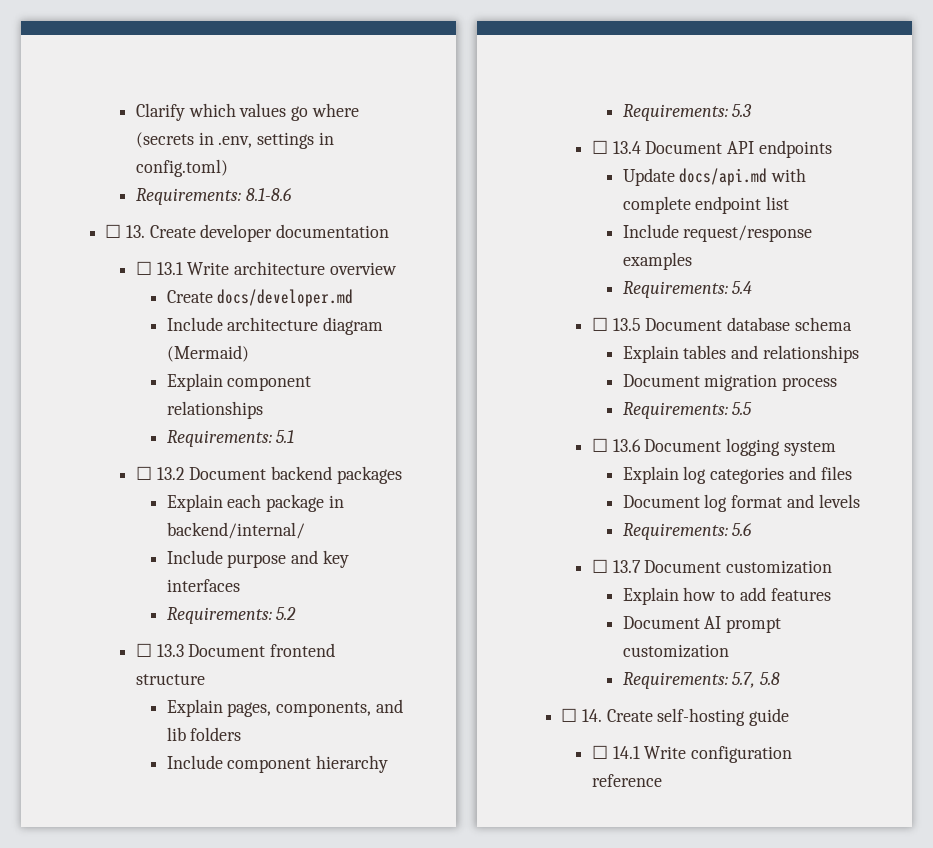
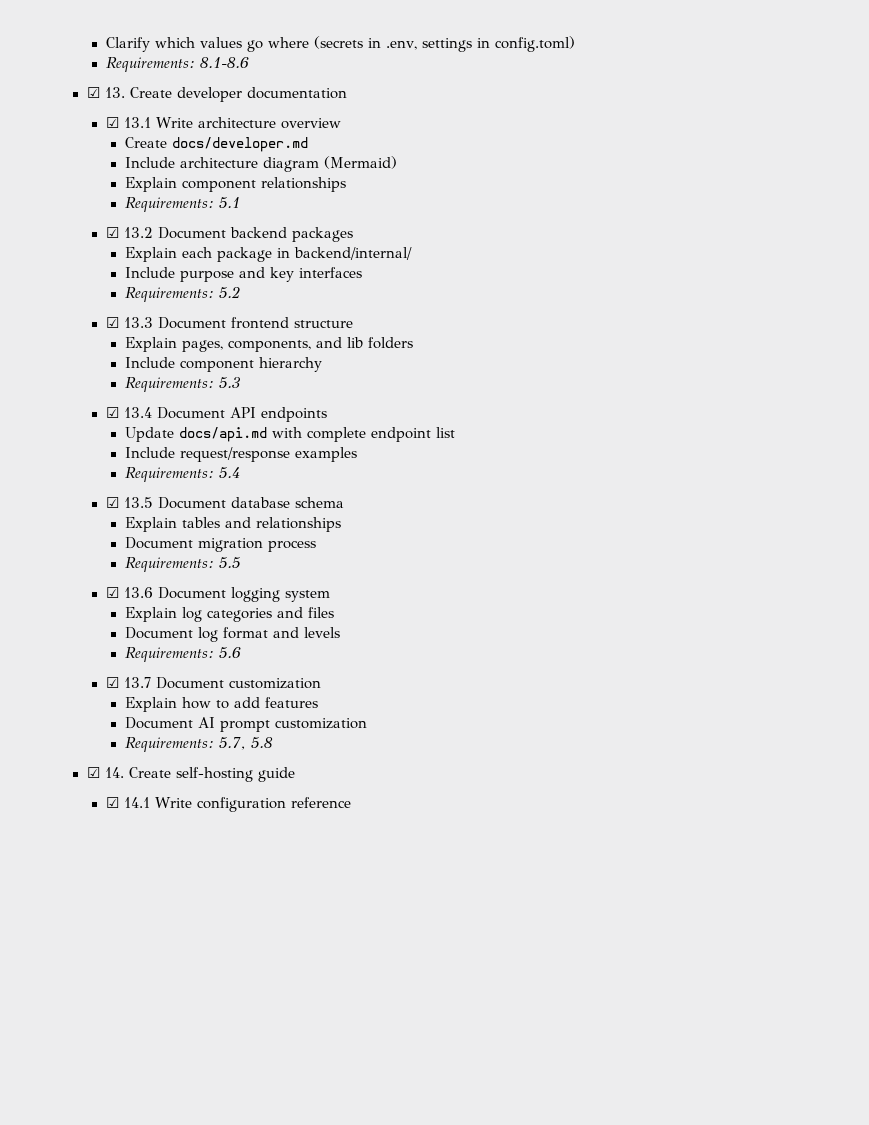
[105,224,122,238] ☐ -> [86,87,100,98] ☑
[135,261,152,275] ☐ -> [105,117,119,128] ☑
[135,466,152,480] ☐ -> [105,227,119,238] ☑
[135,643,152,657] ☐ -> [105,317,119,328] ☑
[591,140,608,154] ☐ -> [105,407,119,418] ☑
[591,317,608,331] ☐ -> [105,497,119,508] ☑
[591,438,608,452] ☐ -> [105,587,119,598] ☑
[591,559,608,573] ☐ -> [105,677,119,688] ☑
[561,708,578,722] ☐ -> [86,767,100,778] ☑
[591,745,608,759] ☐ -> [105,797,119,808] ☑

